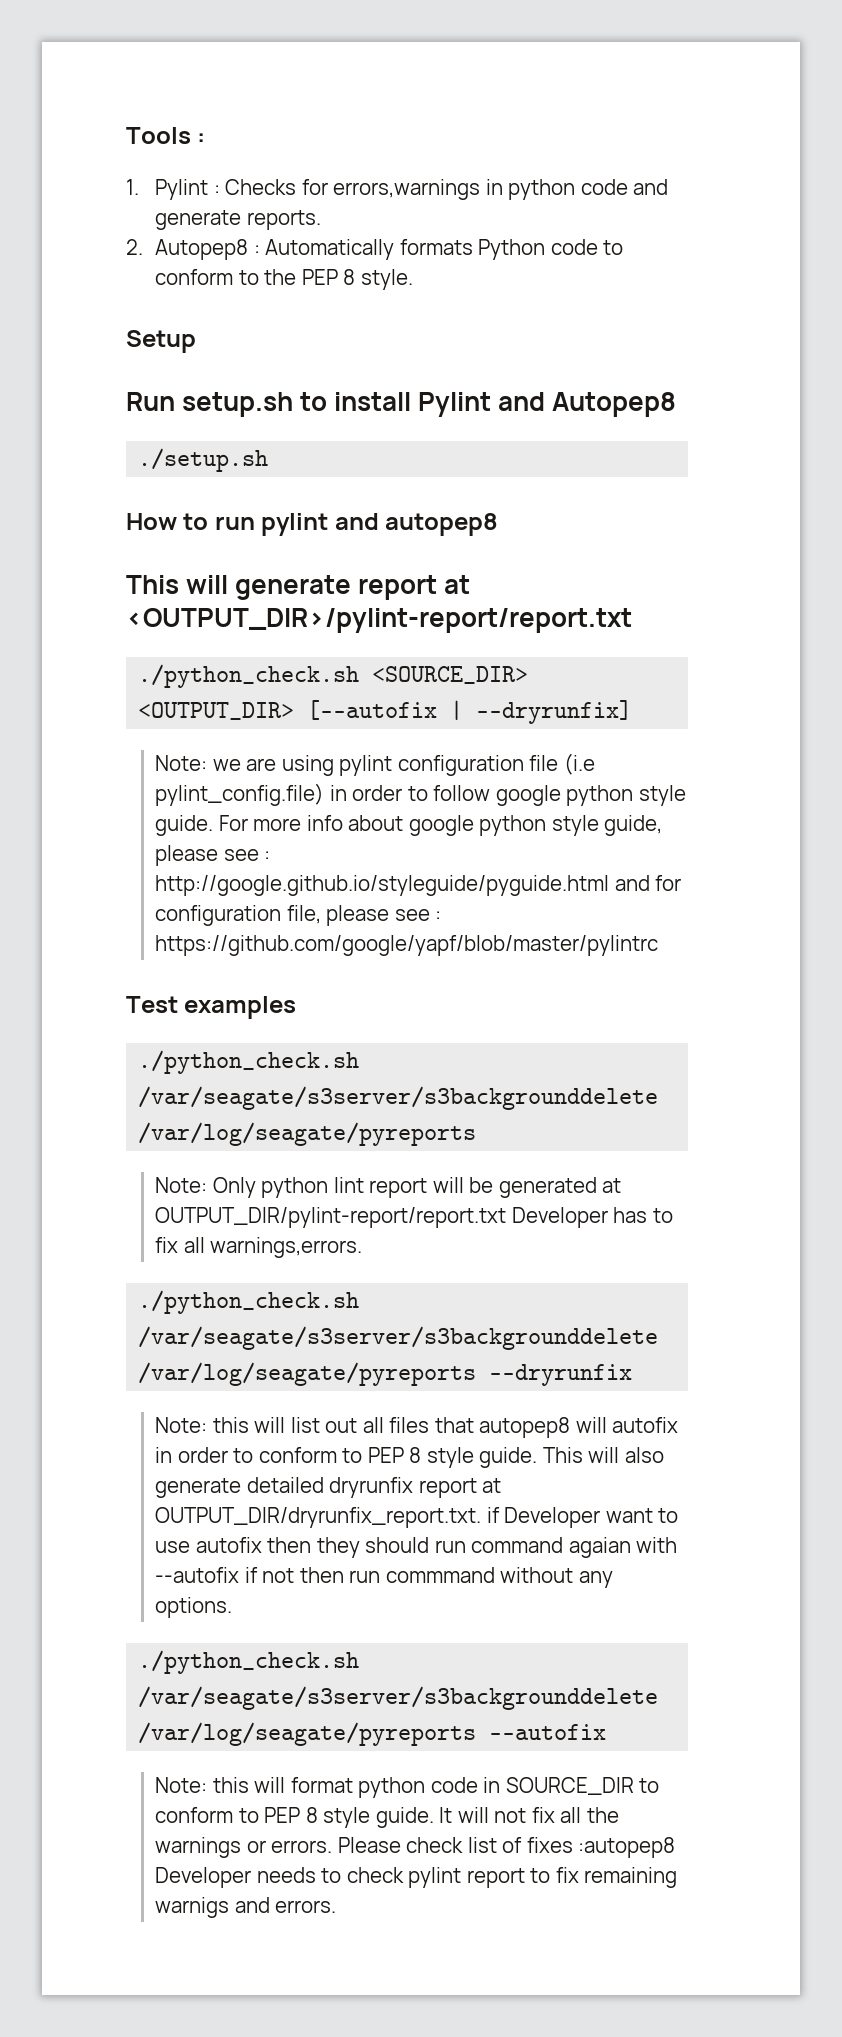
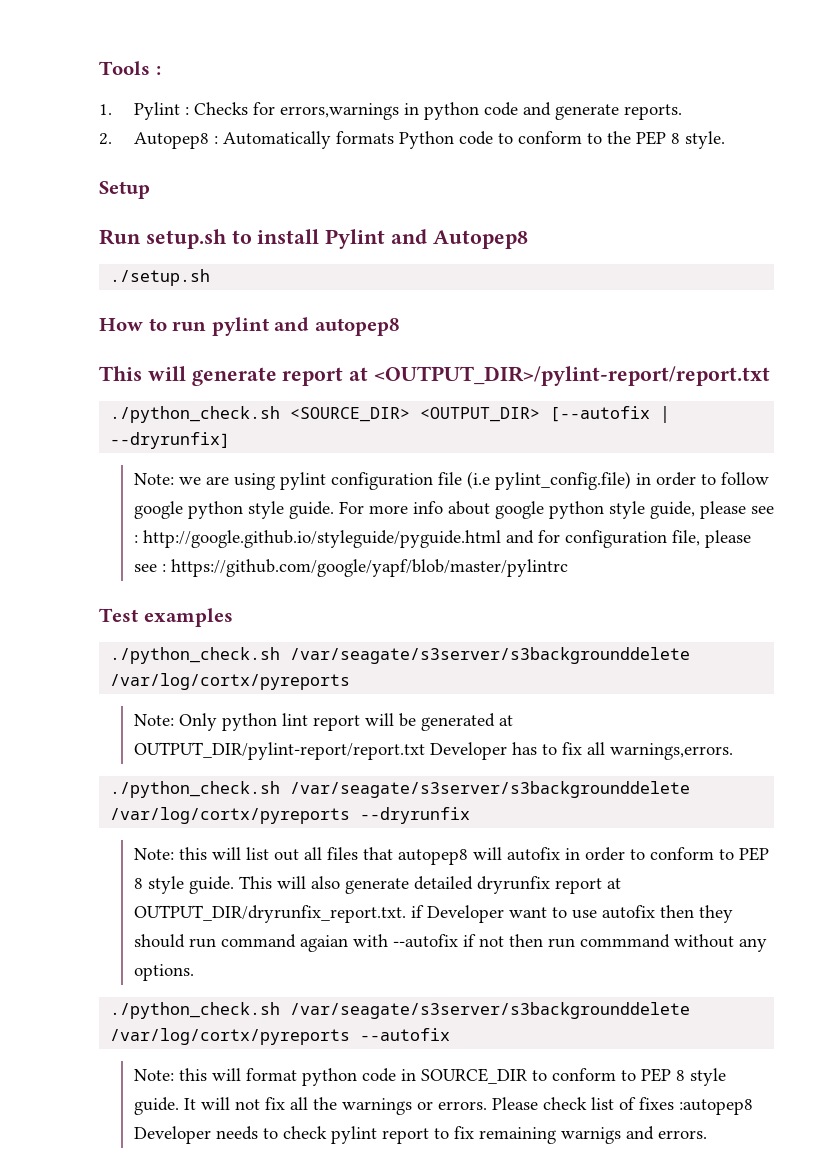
[138,1122,477,1146] /var/log/seagate/pyreports -> [110,673,351,690] /var/log/cortx/pyreports
[138,1362,477,1386] /var/log/seagate/pyreports -> [110,807,351,824] /var/log/cortx/pyreports
[138,1722,477,1746] /var/log/seagate/pyreports -> [110,1028,351,1045] /var/log/cortx/pyreports

